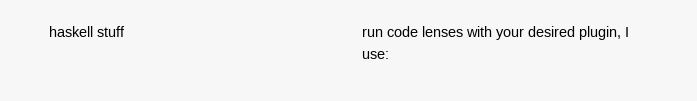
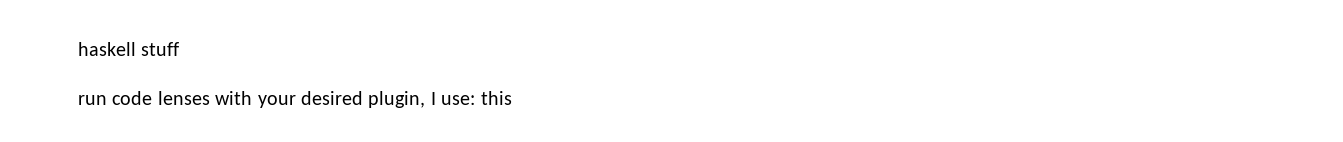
(389, 55) none -> [480,91,512,105] this

